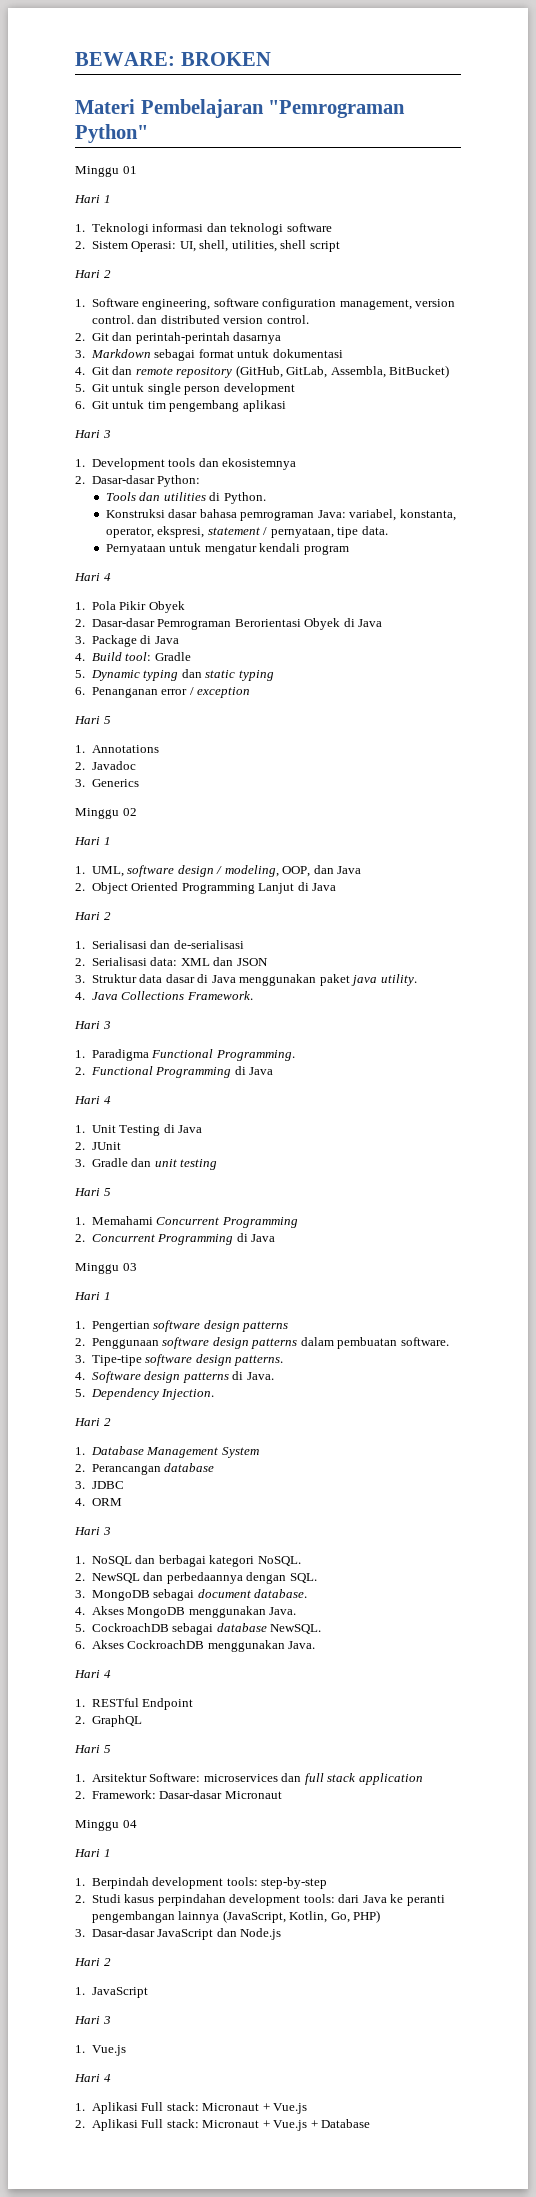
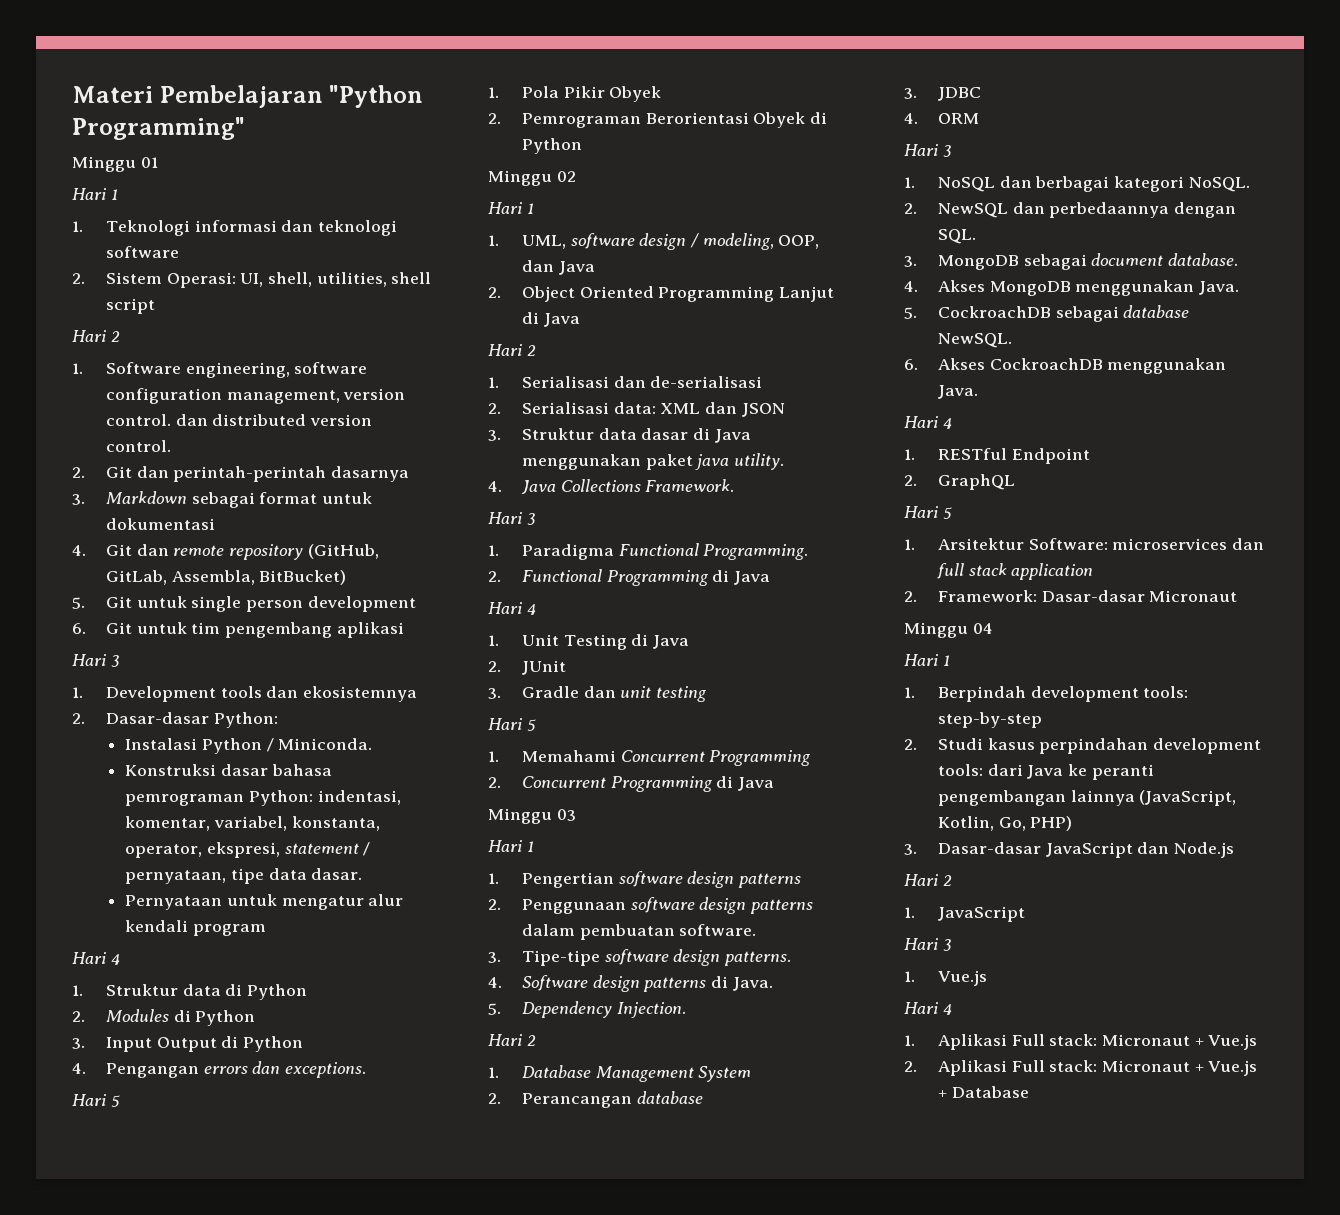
[75,52,271,66] [75,99,406,118] [75,124,148,143] BEWARE: BROKEN // Materi Pembelajaran "Pemrograman Python" -> [72,85,424,108] [72,117,245,140] Materi Pembelajaran "Python Programming"
[105,492,266,504] Tools dan utilities di Python. -> [125,738,373,754] Instalasi Python / Miniconda.
[317,510,346,518] Java: -> [248,790,401,806] [125,816,211,831] Python: indentasi, komentar,
[361,526,388,535] data. -> [268,868,363,880] data dasar.
(257, 549) none -> [368,894,404,906] alur
(111, 577) none -> [72,984,308,1000] [72,1009,256,1026] [72,1036,304,1052] [72,1061,367,1078] [72,1094,120,1107] // 1. Struktur data di Python // 2. Modules di Python // 3. Input Output di Python // 4. Pengangan errors dan exceptions. // Hari 5
[91,618,155,627] Dasar-dasar -> (501, 118) none
[358,619,383,627] [75,635,179,647] [75,652,191,661] [75,669,274,681] [75,687,251,698] [74,716,111,724] [75,745,159,753] [75,761,136,770] [75,779,139,787] Java // 3. Package di Java // 4. Build tool: Gradle // 5. Dynamic typing dan static typing // 6. Penanganan error / exception // Hari 5 // 1. Annotations // 2. Javadoc // 3. Generics -> [521,138,582,154] Python

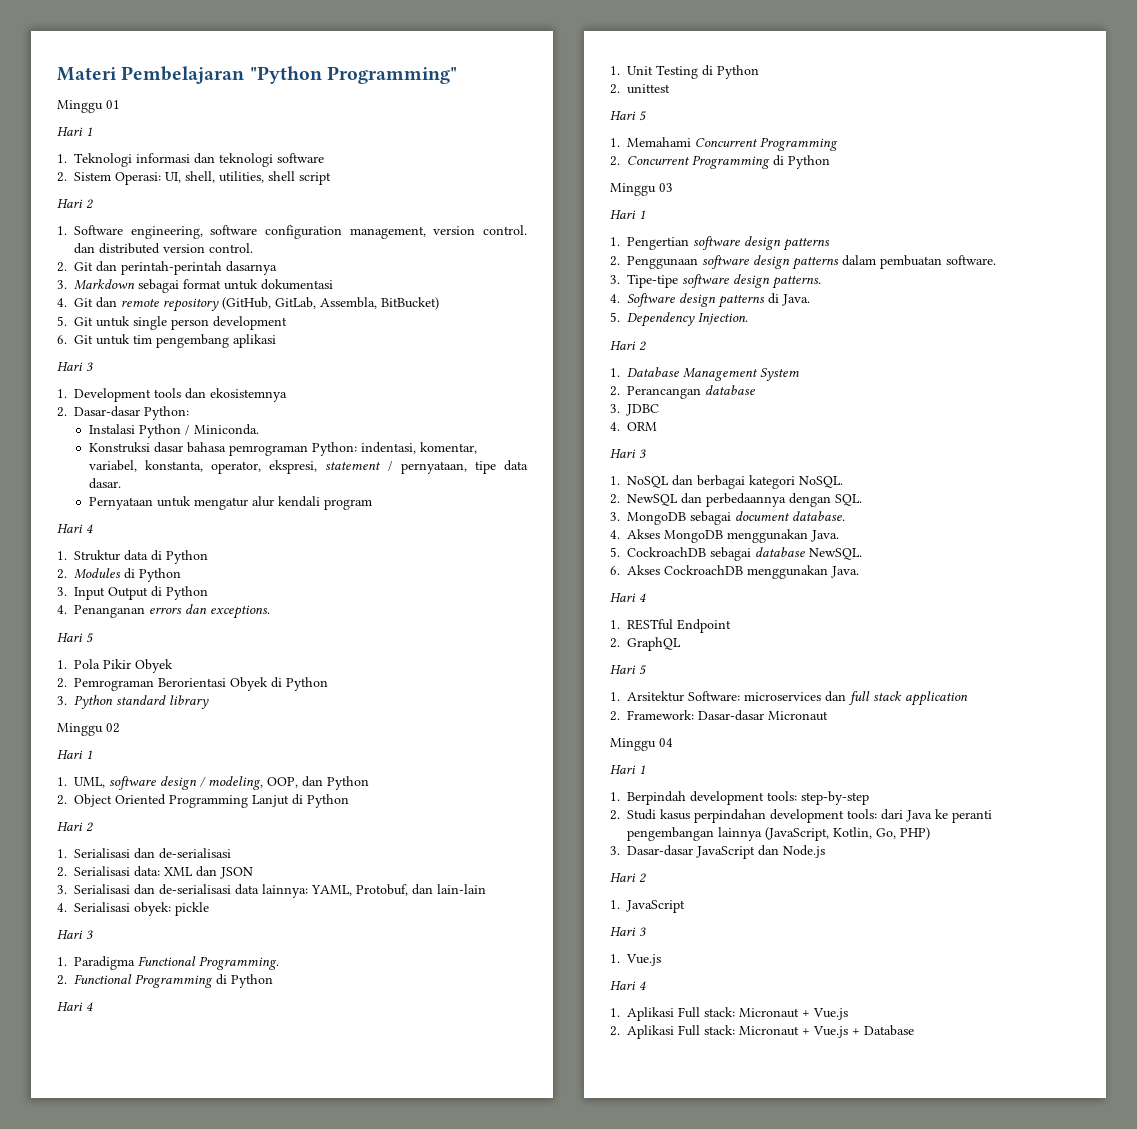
[105,1063,199,1078] Pengangan -> [74,605,145,618] Penanganan
(582, 146) none -> [57,695,209,709] // 3. Python standard library
[558,261,595,275] Java -> [327,776,369,790] Python
[543,313,580,327] Java -> [307,794,349,808] Python
[521,428,751,443] [521,453,785,470] [488,479,735,494] Struktur data dasar di Java menggunakan paket java utility. // 4. Java Collections Framework. -> [74,884,486,898] [57,902,209,916] Serialisasi dan de-serialisasi data lainnya: YAML, Protobuf, dan lain-lain // 4. Serialisasi obyek: pickle
[734,571,771,585] Java -> [231,974,273,988] Python
[652,635,689,649] [488,660,566,675] [488,686,708,702] Java // 2. JUnit // 3. Gradle dan unit testing -> [717,65,759,79] [610,84,670,94] Python // 2. unittest
[738,777,775,791] Java -> [788,155,830,169] Python

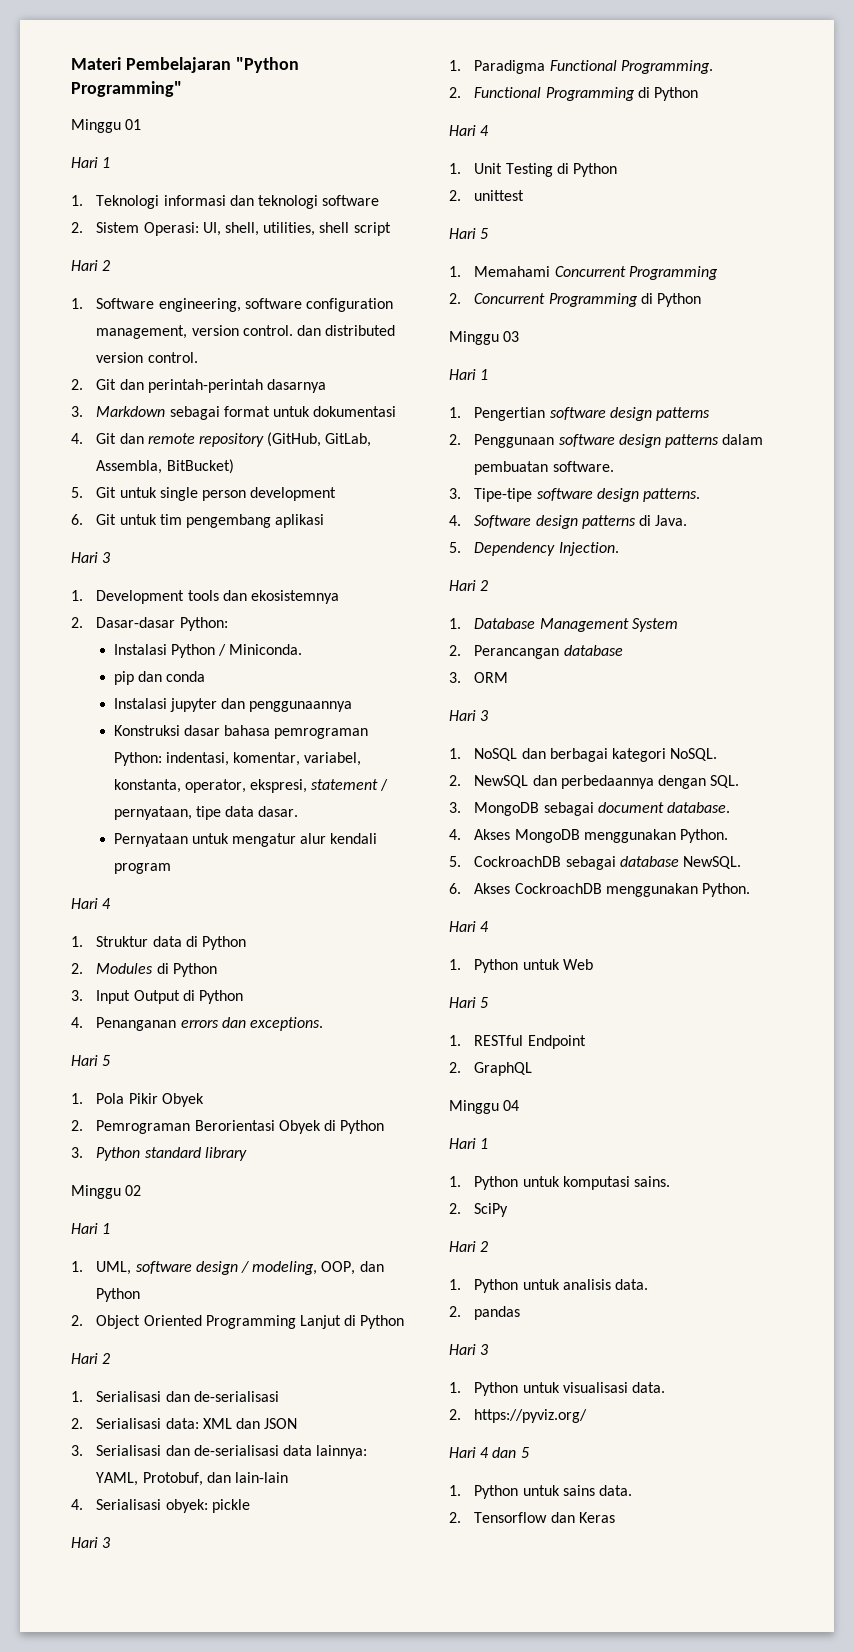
(259, 429) none -> [113,671,205,685] [113,698,353,712] // pip dan conda // Instalasi jupyter dan penggunaannya
[626,404,659,416] [610,422,620,431] JDBC // 4. -> (461, 677) none
[811,530,839,542] Java. -> [680,829,729,843] Python.
[831,566,859,578] [610,593,646,602] Java. // Hari 4 -> [702,883,751,897] [449,921,490,932] [449,959,593,973] [449,997,489,1008] Python. // Hari 4 // 1. Python untuk Web // Hari 5
[610,665,646,675] [610,691,968,706] [610,710,828,721] // Hari 5 // 1. Arsitektur Software: microservices dan full stack application // 2. Framework: Dasar-dasar Micronaut -> (533, 1069) none
[627,791,869,805] [610,809,992,823] [627,827,930,841] [610,845,825,859] [610,873,647,883] [610,900,685,913] [610,927,646,936] [610,954,661,966] [610,981,646,990] [610,1007,848,1021] [610,1025,914,1039] Berpindah development tools: step-by-step // 2. Studi kasus perpindahan development tools: dari Java ke peranti pengembangan lainnya (JavaScript, Kotlin, Go, PHP) // 3. Dasar-dasar JavaScript dan Node.js // Hari 2 // 1. JavaScript // Hari 3 // 1. Vue.js // Hari 4 // 1. Aplikasi Full stack: Micronaut + Vue.js // 2. Aplikasi Full stack: Micronaut + Vue.js + Database -> [474,1176,671,1190] [449,1203,509,1217] [449,1241,489,1252] [449,1279,649,1293] [449,1306,521,1320] [449,1344,489,1355] [449,1382,666,1396] [449,1409,588,1423] [449,1447,529,1458] [449,1485,633,1499] [449,1512,615,1523] Python untuk komputasi sains. // 2. SciPy // Hari 2 // 1. Python untuk analisis data. // 2. pandas // Hari 3 // 1. Python untuk visualisasi data. // 2. https://pyviz.org/ // Hari 4 dan 5 // 1. Python untuk sains data. // 2. Tensorflow dan Keras

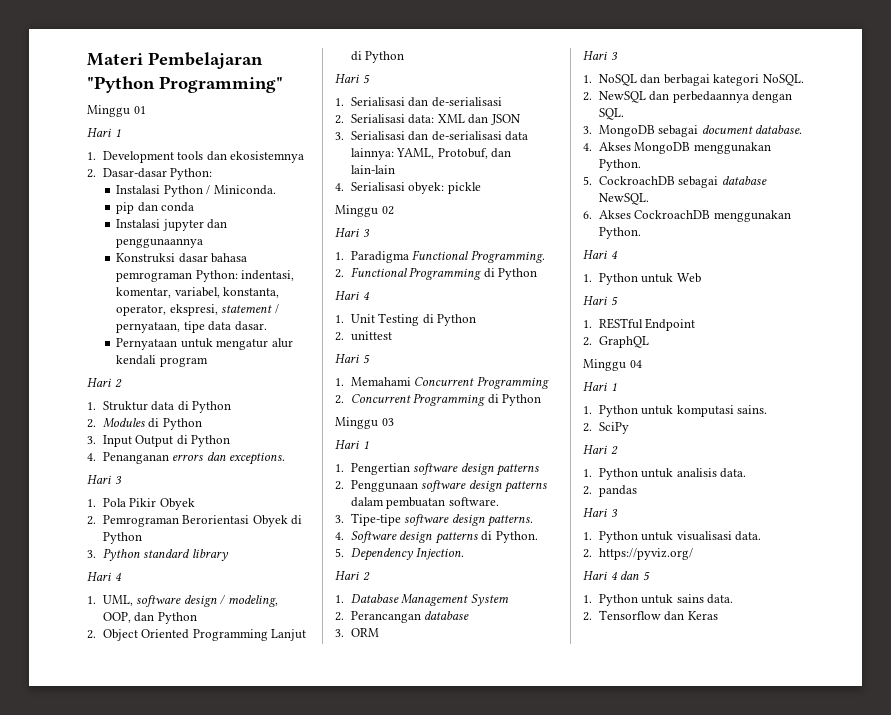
[71,195,380,209] [71,222,391,236] [71,260,111,271] [71,298,394,312] [96,325,396,339] [96,352,198,363] [71,379,327,393] [71,406,397,420] [71,432,372,447] [96,459,234,474] [71,487,337,501] [71,514,325,528] [71,552,111,563] // 1. Teknologi informasi dan teknologi software // 2. Sistem Operasi: UI, shell, utilities, shell script // Hari 2 // 1. Software engineering, software configuration management, version control. dan distributed version control. // 2. Git dan perintah-perintah dasarnya // 3. Markdown sebagai format untuk dokumentasi // 4. Git dan remote repository (GitHub, GitLab, Assembla, BitBucket) // 5. Git untuk single person development // 6. Git untuk tim pengembang aplikasi // Hari 3 -> (121, 133) none
[102,898,112,909] 4 -> [114,379,122,388] 2
[102,1055,111,1066] 5 -> [114,476,122,484] 3
[71,1185,142,1199] [71,1223,111,1234] // Minggu 02 // Hari 1 -> [87,572,122,581] // Hari 4
[102,1353,111,1364] 2 -> [362,75,370,84] 5
(250, 1506) none -> [335,205,394,217] // Minggu 02
[655,515,688,526] Java. -> [495,531,538,543] Python.

